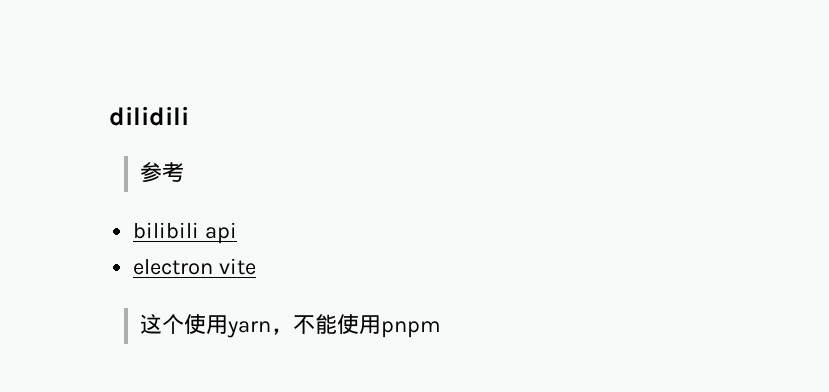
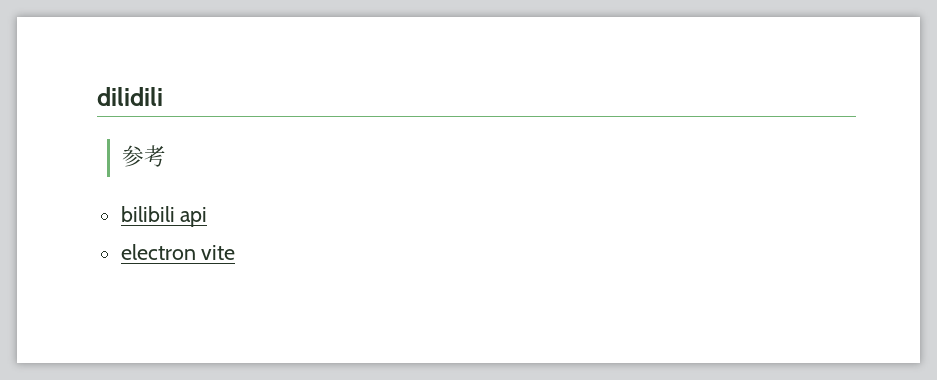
[139,314,441,338] // 这个使用yarn，不能使用pnpm -> (236, 252) none

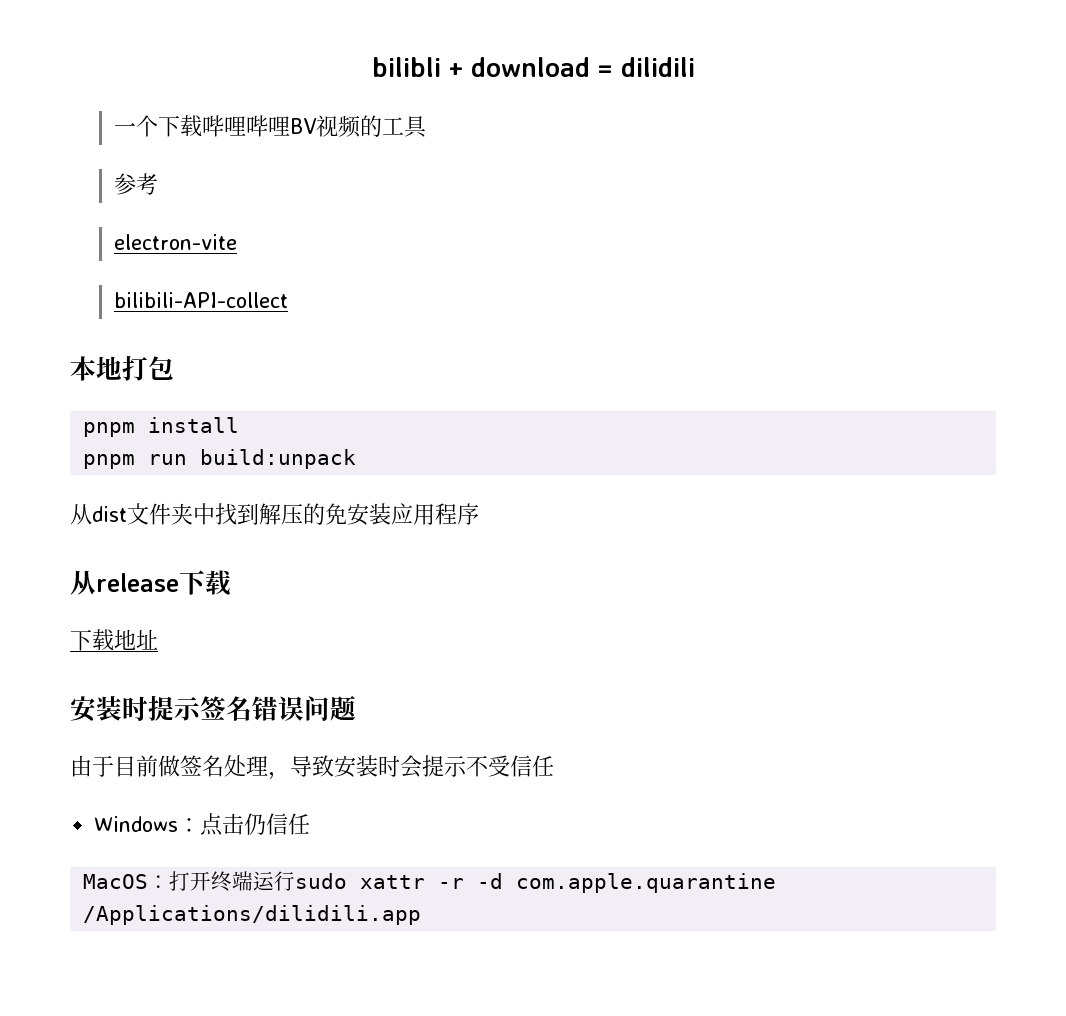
[97,87,163,106] [121,145,166,167] [120,206,208,227] [120,244,236,260] dilidili // 参考 // bilibili api // electron vite -> [371,57,695,77] [113,115,427,138] [113,173,158,195] [113,234,237,250] [113,292,288,308] [70,356,174,381] [83,417,240,437] [83,449,357,469] [70,503,479,526] [70,570,231,596] [70,629,158,651] [70,695,356,722] [70,755,554,780] [94,813,311,836] [83,871,777,893] [83,905,422,925] bilibli + download = dilidili // 一个下载哔哩哔哩BV视频的工具 // 参考 // electron-vite // bilibili-API-collect // 本地打包 // pnpm install // pnpm run build:unpack // 从dist文件夹中找到解压的免安装应用程序 // 从release下载 // 下载地址 // 安装时提示签名错误问题 // 由于目前做签名处理，导致安装时会提示不受信任 // Windows：点击仍信任 // MacOS：打开终端运行sudo xattr -r -d com.apple.quarantine /Applications/dilidili.app

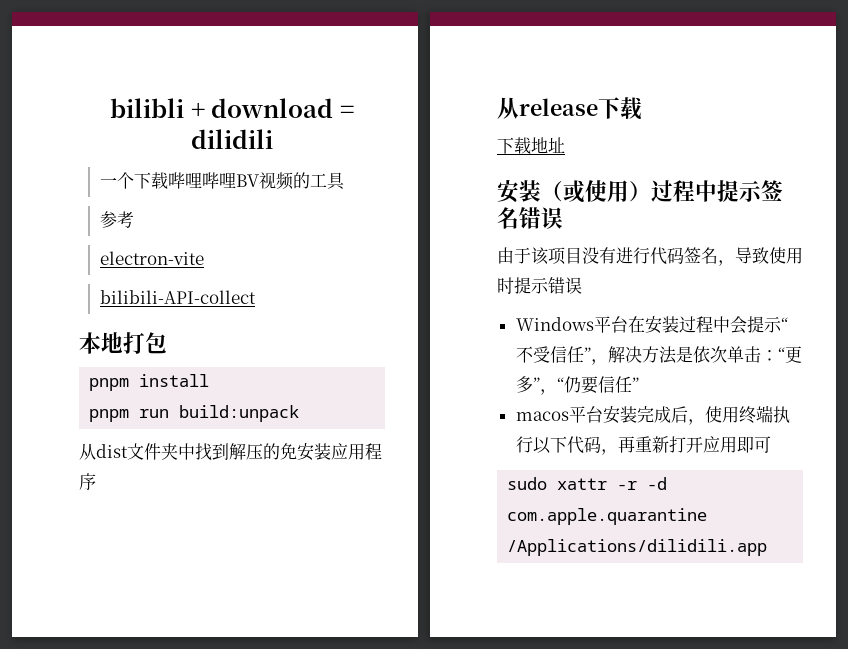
[122,696,148,721] 时 -> [541,180,717,203] （或使用）过程中
[304,695,356,721] 问题 -> (563, 218) none
[114,755,554,780] [94,813,311,836] [83,871,296,892] 目前做签名处理，导致安装时会提示不受信任 // Windows：点击仍信任 // MacOS：打开终端运行 -> [531,247,803,266] [497,277,582,294] [515,316,788,334] [515,346,802,365] [515,376,639,395] [515,405,790,425] [515,436,771,455] 该项目没有进行代码签名，导致使用时提示错误 // Windows平台在安装过程中会提示“不受信任”，解决方法是依次单击：“更多”，“仍要信任” // macos平台安装完成后，使用终端执行以下代码，再重新打开应用即可 //

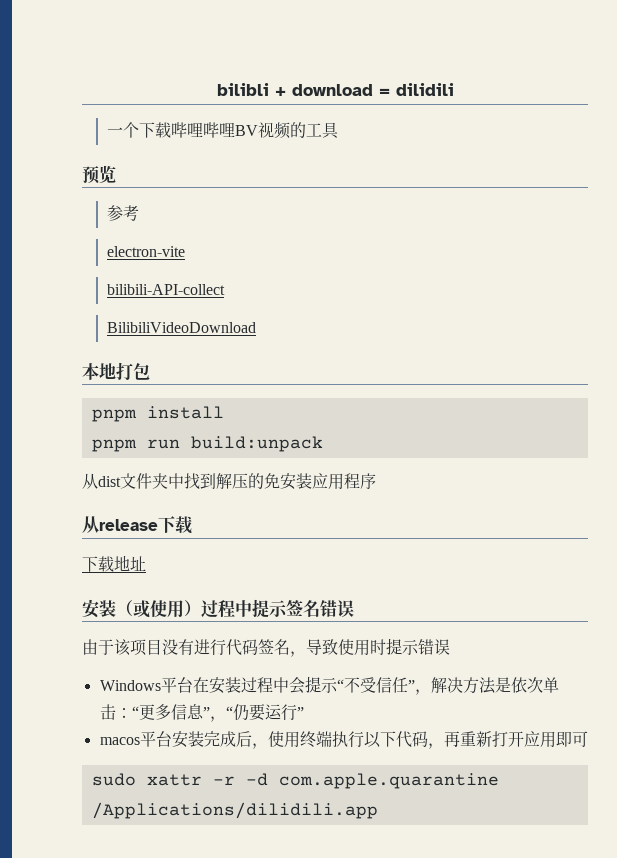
(345, 181) none -> [82,165,116,184] // 预览
(256, 297) none -> [106,322,256,333] // BilibiliVideoDownload
(533, 384) none -> [170,704,204,720] 信息
[597,376,632,393] 信任 -> [264,704,297,721] 运行

